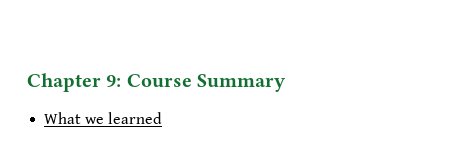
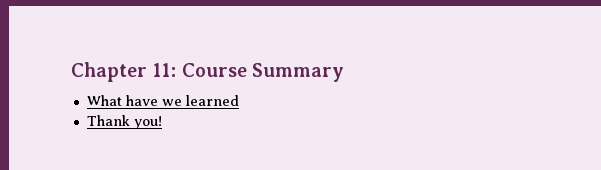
[106,75,122,87] 9: -> [152,63,177,77] 11:
(82, 118) none -> [125,95,158,106] have
(163, 118) none -> [86,115,162,129] // Thank you!

